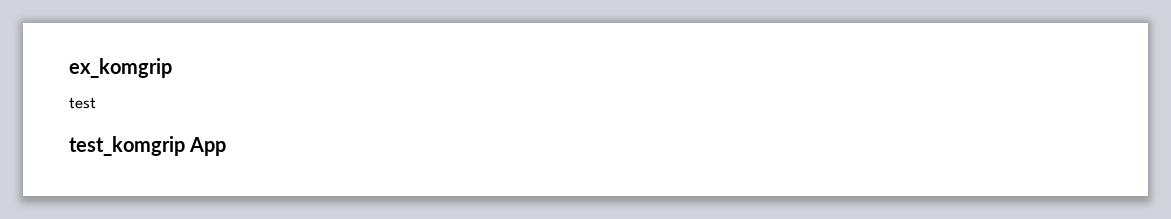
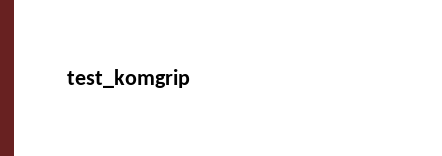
[69,58,172,78] [69,97,96,109] [69,136,227,156] ex_komgrip // test // test_komgrip App -> [67,69,190,88] test_komgrip

